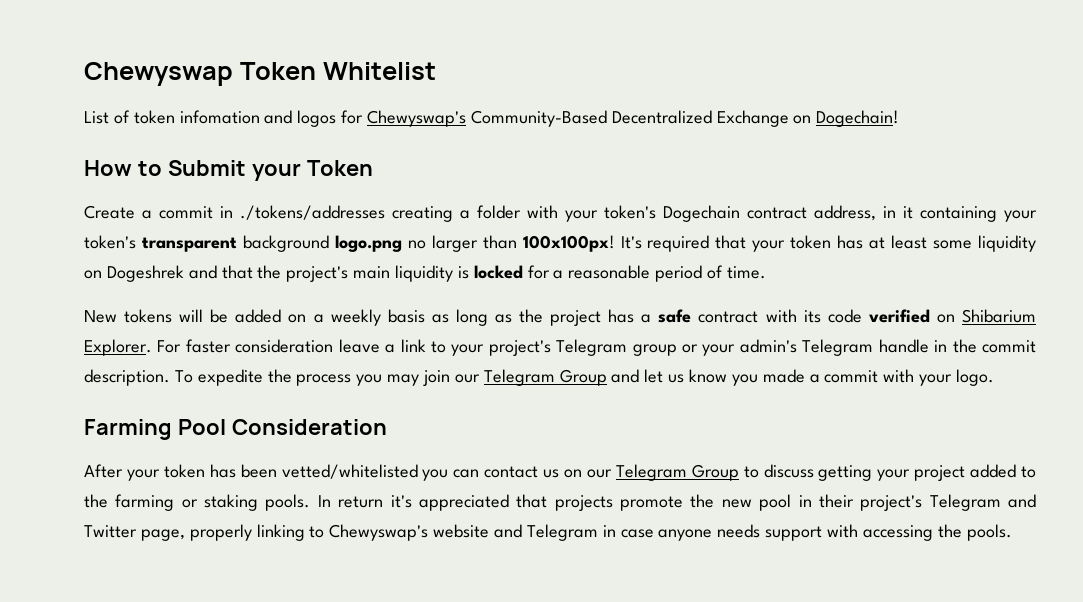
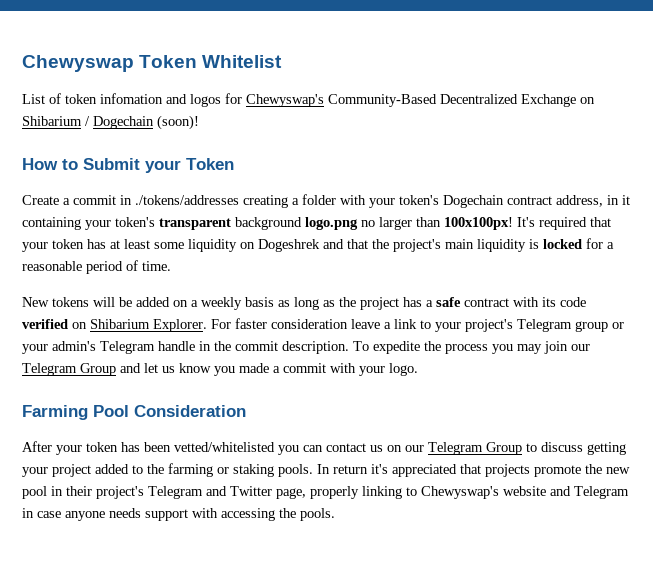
[816,110,900,127] Dogechain! -> [22,115,199,130] Shibarium / Dogechain (soon)!

